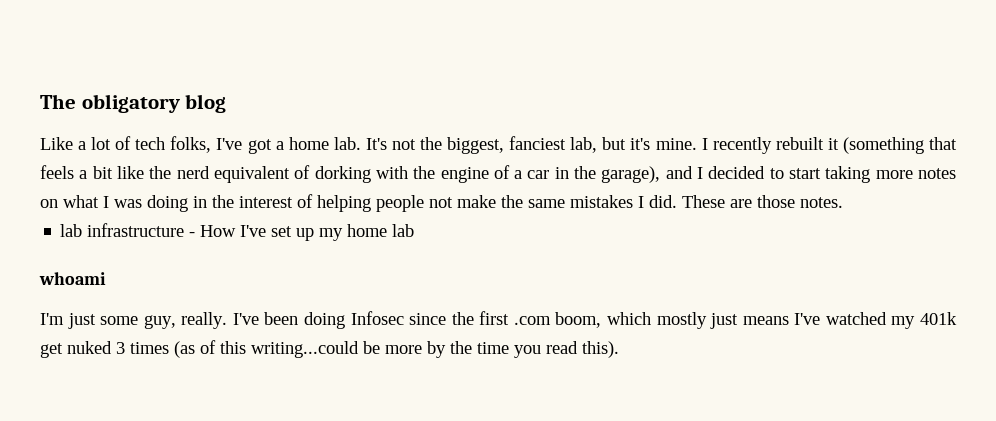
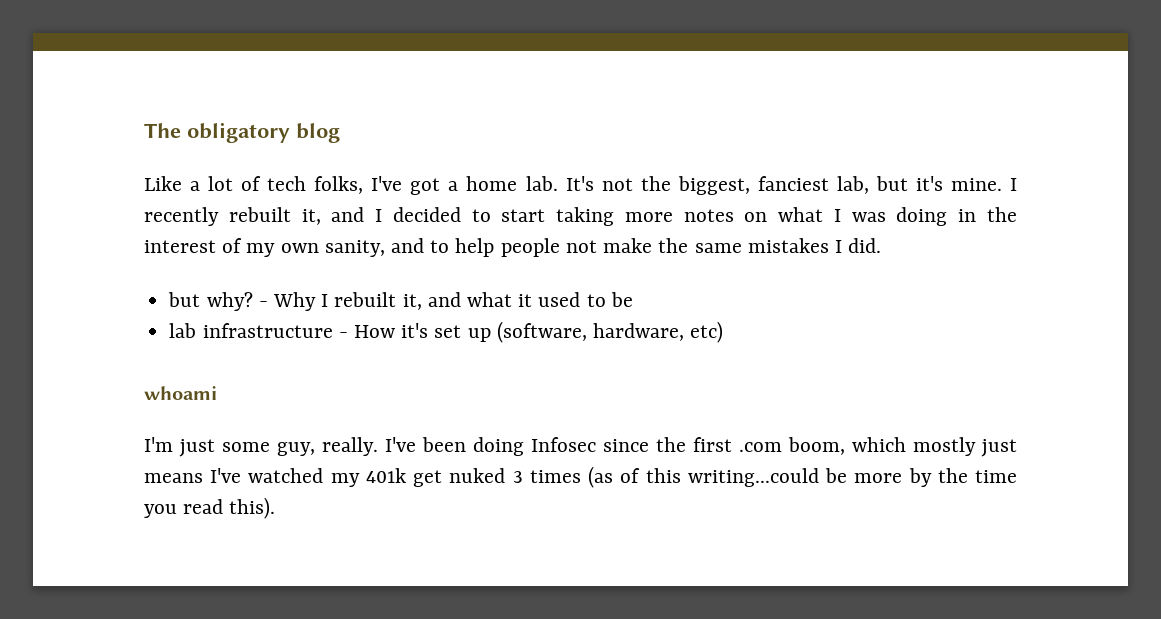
[827,137,958,154] [40,165,661,183] it (something that feels a bit like the nerd equivalent of dorking with the engine of a car in the garage), -> [301,209,321,225] it,
[317,195,371,212] helping -> [246,238,495,257] my own sanity, and to help
[682,195,843,208] These are those notes. -> [168,292,633,311] // but why? - Why I rebuilt it, and what it used to be
[240,225,267,237] I've -> [401,323,429,338] it's
[319,224,415,241] my home lab -> [496,321,724,343] (software, hardware, etc)

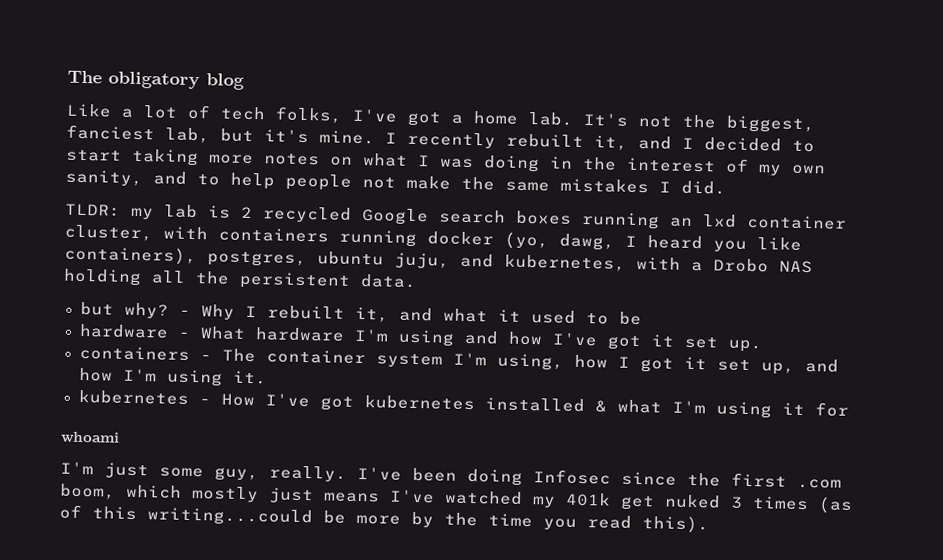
(882, 245) none -> [65,203,847,230] [64,224,802,252] [64,245,813,274] [63,268,417,290] // TLDR: my lab is 2 recycled Google search boxes running an lxd container cluster, with containers running docker (yo, dawg, I heard you like containers), postgres, ubuntu juju, and kubernetes, with a Drobo NAS holding all the persistent data.
[169,321,724,343] lab infrastructure - How it's set up (software, hardware, etc) -> [78,323,762,353] [78,345,839,375] [78,367,267,387] [77,389,849,419] hardware - What hardware I'm using and how I've got it set up. // containers - The container system I'm using, how I got it set up, and how I'm using it. // kubernetes - How I've got kubernetes installed & what I'm using it for

